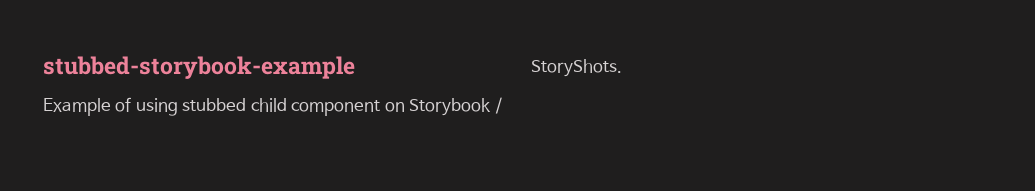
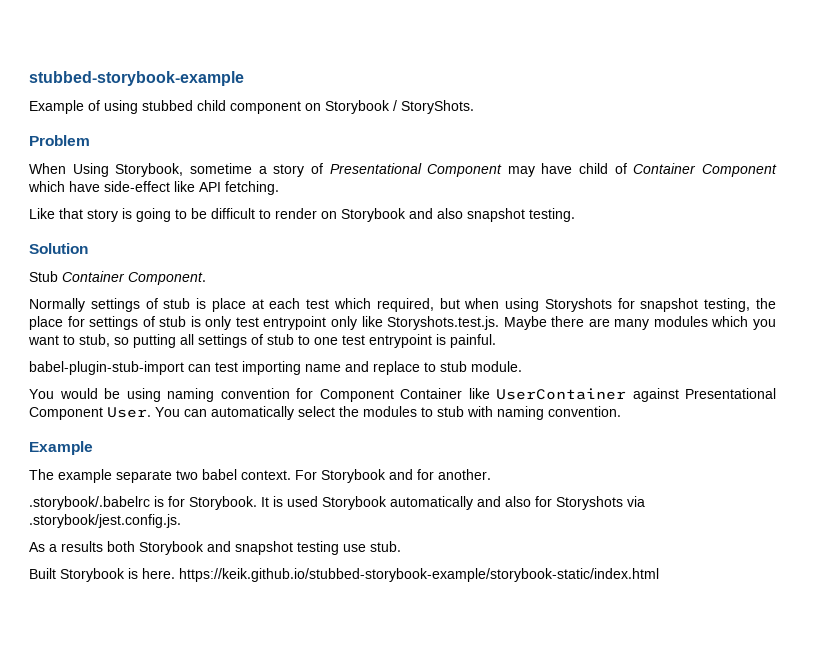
(622, 68) none -> [29,135,90,146] [29,163,777,177] [28,181,279,195] [29,208,575,222] [29,243,88,254] [29,271,206,285] [29,298,777,312] [29,316,776,330] [28,334,496,348] [29,361,522,375] [29,388,776,402] [29,406,621,420] [29,441,93,455] [29,469,491,483] [29,496,645,510] [29,514,181,528] [29,541,401,555] [29,568,659,582] // Problem // When Using Storybook, sometime a story of Presentational Component may have child of Container Component which have side-effect like API fetching. // Like that story is going to be difficult to render on Storybook and also snapshot testing. // Solution // Stub Container Component. // Normally settings of stub is place at each test which required, but when using Storyshots for snapshot testing, the place for settings of stub is only test entrypoint only like Storyshots.test.js. Maybe there are many modules which you want to stub, so putting all settings of stub to one test entrypoint is painful. // babel-plugin-stub-import can test importing name and replace to stub module. // You would be using naming convention for Component Container like UserContainer against Presentational Component User. You can automatically select the modules to stub with naming convention. // Example // The example separate two babel context. For Storybook and for another. // .storybook/.babelrc is for Storybook. It is used Storybook automatically and also for Storyshots via .storybook/jest.config.js. // As a results both Storybook and snapshot testing use stub. // Built Storybook is here. https://keik.github.io/stubbed-storybook-example/storybook-static/index.html

